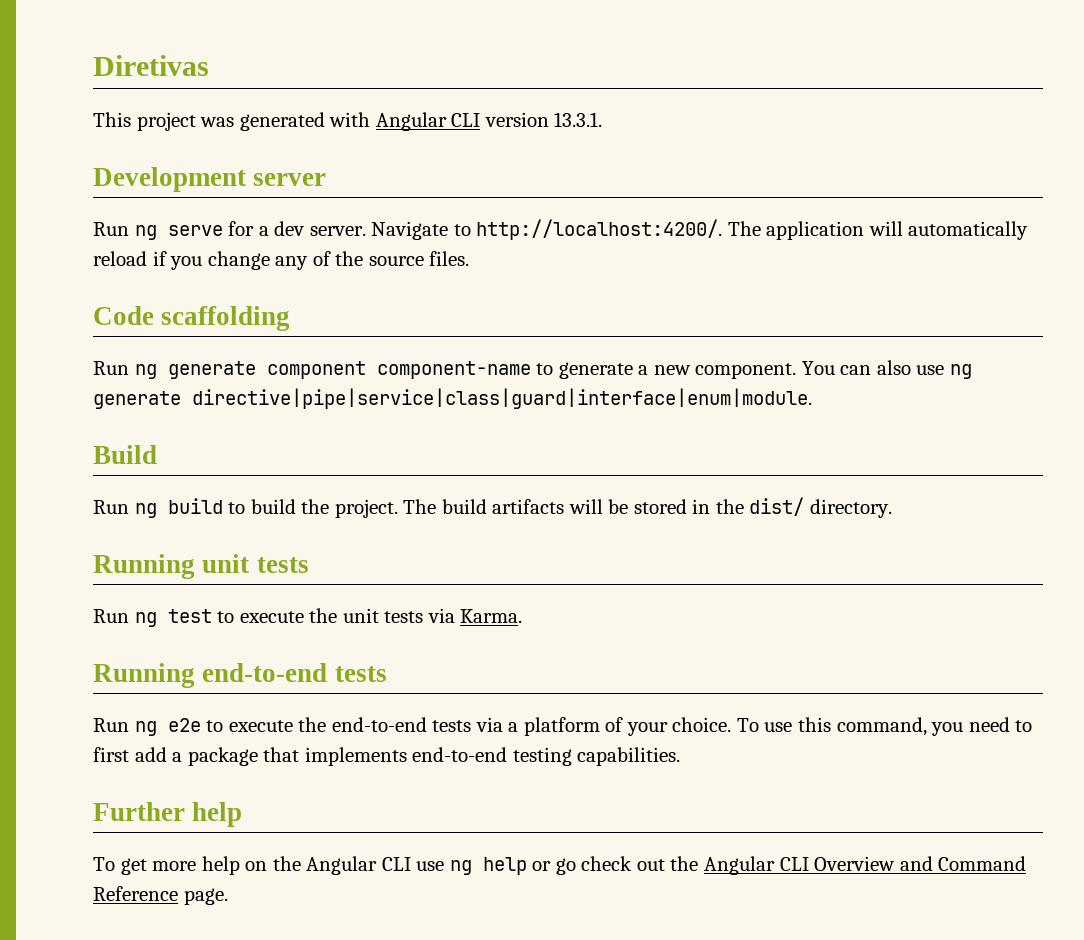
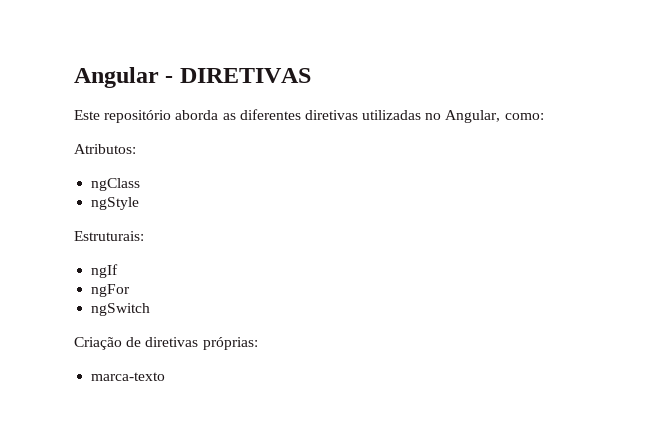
[93,55,209,76] [93,112,603,131] [93,167,327,192] [93,219,1029,240] [93,251,470,270] [93,306,291,331] [93,360,972,379] [93,388,812,409] [93,445,157,464] [93,497,893,518] [93,554,309,579] [93,608,523,627] [93,663,387,688] [93,717,1033,736] [93,747,681,766] [93,802,243,827] [93,856,1027,875] [93,886,228,905] Diretivas // This project was generated with Angular CLI version 13.3.1. // Development server // Run ng serve for a dev server. Navigate to http://localhost:4200/. The application will automatically reload if you change any of the source files. // Code scaffolding // Run ng generate component component-name to generate a new component. You can also use ng generate directive|pipe|service|class|guard|interface|enum|module. // Build // Run ng build to build the project. The build artifacts will be stored in the dist/ directory. // Running unit tests // Run ng test to execute the unit tests via Karma. // Running end-to-end tests // Run ng e2e to execute the end-to-end tests via a platform of your choice. To use this command, you need to first add a package that implements end-to-end testing capabilities. // Further help // To get more help on the Angular CLI use ng help or go check out the Angular CLI Overview and Command Reference page. -> [74,67,311,88] [74,109,544,123] [74,144,136,154] [91,178,141,191] [91,197,140,210] [74,231,144,241] [91,264,119,278] [91,284,131,297] [91,303,151,316] [74,337,258,350] [91,372,166,381] Angular - DIRETIVAS // Este repositório aborda as diferentes diretivas utilizadas no Angular, como: // Atributos: // ngClass // ngStyle // Estruturais: // ngIf // ngFor // ngSwitch // Criação de diretivas próprias: // marca-texto

